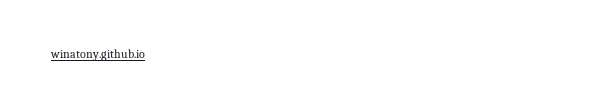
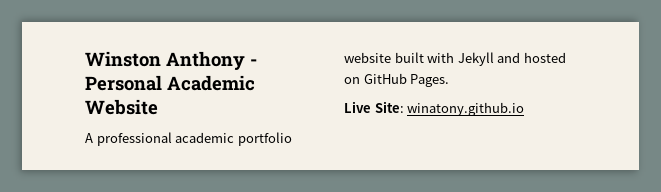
(50, 55) none -> [85,51,257,70] [85,75,255,91] [85,99,158,115] [85,132,292,146] [344,52,566,66] [344,73,450,87] [344,101,404,113] Winston Anthony - Personal Academic Website // A professional academic portfolio website built with Jekyll and hosted on GitHub Pages. // Live Site:

